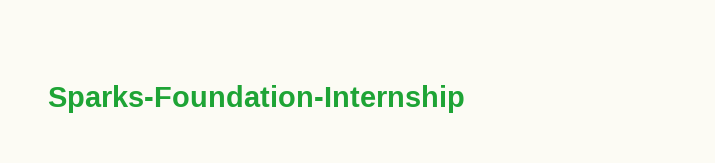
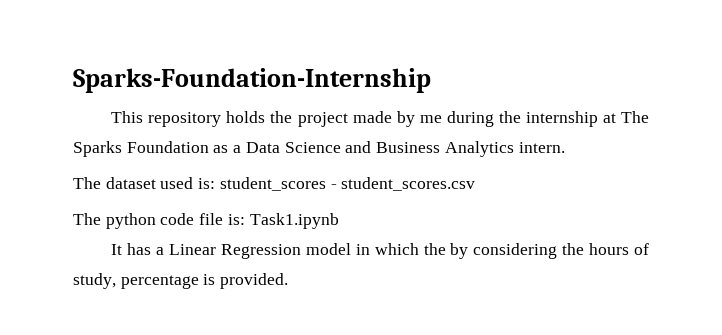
(465, 99) none -> [111,111,650,127] [73,141,565,157] [73,177,476,191] [73,213,339,229] [111,243,650,259] [73,273,289,289] // This repository holds the project made by me during the internship at The Sparks Foundation as a Data Science and Business Analytics intern. // The dataset used is: student_scores - student_scores.csv // The python code file is: Task1.ipynb // It has a Linear Regression model in which the by considering the hours of study, percentage is provided.

